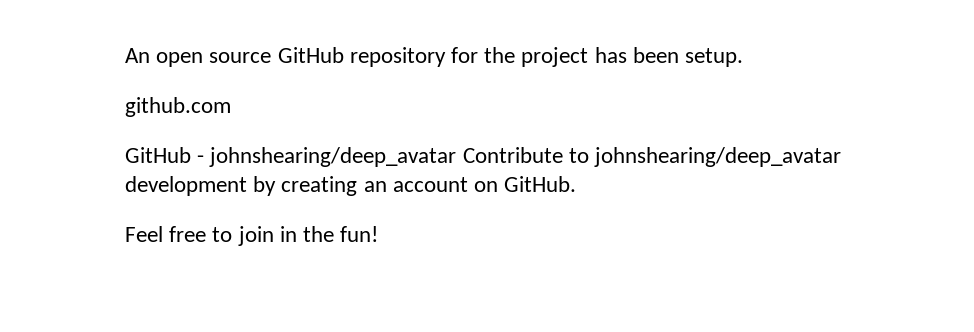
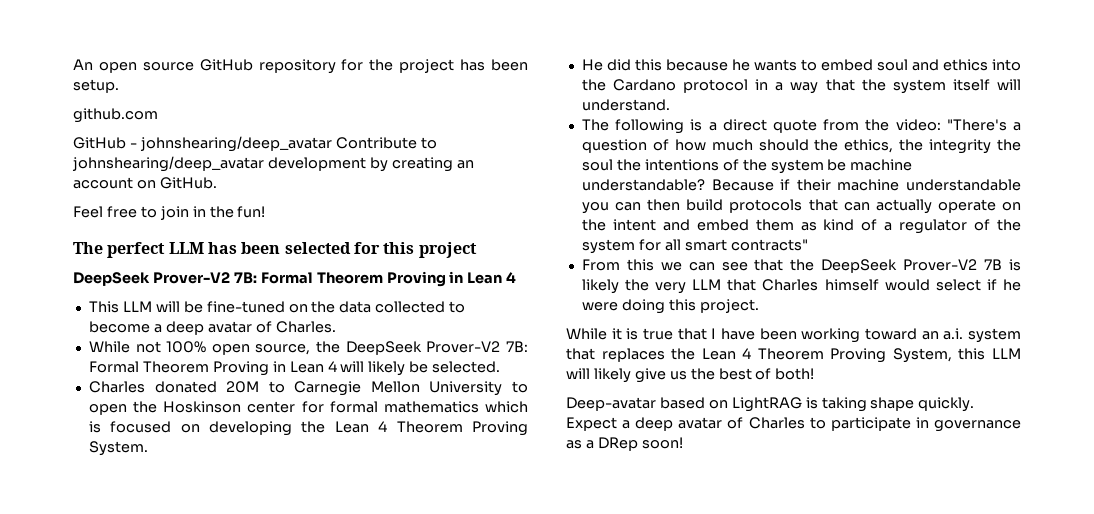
(379, 234) none -> [73,242,477,258] [73,271,517,287] [88,301,466,313] [88,321,336,335] [88,341,529,355] [88,361,501,376] [88,381,528,396] [88,401,528,415] [88,421,528,436] [88,441,148,456] [581,59,1021,71] [581,79,1022,94] [581,99,670,111] [581,119,1021,134] [581,139,1021,154] [581,159,913,174] [581,179,1021,191] [581,199,1021,214] [581,219,1022,234] [581,239,808,254] [581,259,1022,273] [581,279,1022,294] [581,299,759,314] [566,328,1021,343] [566,348,1021,363] [566,368,815,383] [566,397,975,412] [566,417,1021,432] [566,437,683,451] // The perfect LLM has been selected for this project // DeepSeek Prover-V2 7B: Formal Theorem Proving in Lean 4 // This LLM will be fine-tuned on the data collected to become a deep avatar of Charles. // While not 100% open source, the DeepSeek Prover-V2 7B: Formal Theorem Proving in Lean 4 will likely be selected. // Charles donated 20M to Carnegie Mellon University to open the Hoskinson center for formal mathematics which is focused on developing the Lean 4 Theorem Proving System. // He did this because he wants to embed soul and ethics into the Cardano protocol in a way that the system itself will understand. // The following is a direct quote from the video: "There's a question of how much should the ethics, the integrity the soul the intentions of the system be machine understandable? Because if their machine understandable you can then build protocols that can actually operate on the intent and embed them as kind of a regulator of the system for all smart contracts" // From this we can see that the DeepSeek Prover-V2 7B is likely the very LLM that Charles himself would select if he were doing this project. // While it is true that I have been working toward an a.i. system that replaces the Lean 4 Theorem Proving System, this LLM will likely give us the best of both! // Deep-avatar based on LightRAG is taking shape quickly. Expect a deep avatar of Charles to participate in governance as a DRep soon!

